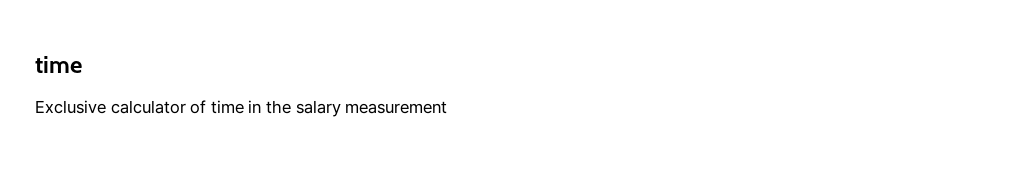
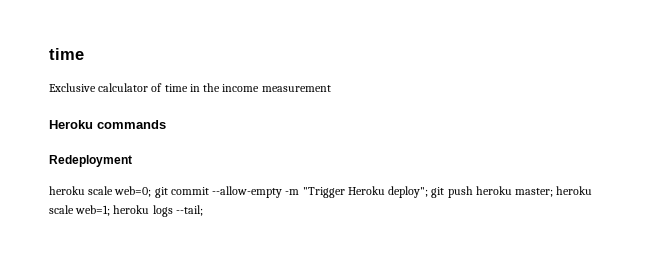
[295,100,341,117] salary -> [222,84,260,92] income
(448, 107) none -> [49,120,166,129] [49,155,132,167] [49,186,593,198] [49,205,203,217] // Heroku commands // Redeployment // heroku scale web=0; git commit --allow-empty -m "Trigger Heroku deploy"; git push heroku master; heroku scale web=1; heroku logs --tail;

